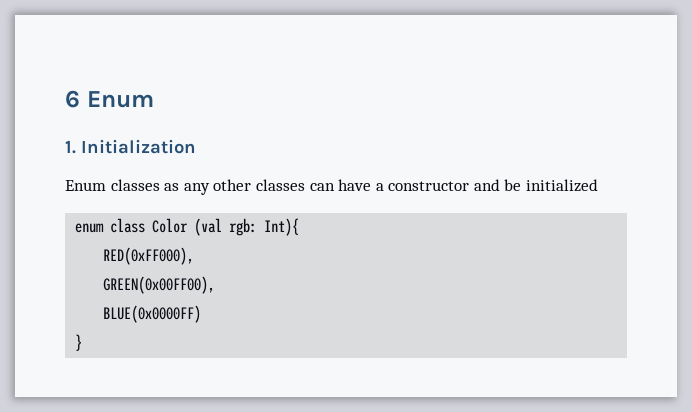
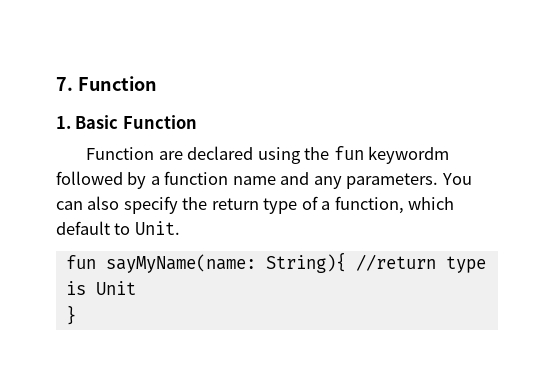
[65,90,154,108] 6 Enum -> [56,76,157,91] 7. Function
[81,139,196,154] [65,179,599,195] [75,218,300,236] [103,247,195,265] [103,276,216,294] [103,305,202,323] Initialization // Enum classes as any other classes can have a constructor and be initialized // enum class Color (val rgb: Int){ // RED(0xFF000), // GREEN(0x00FF00), // BLUE(0x0000FF) -> [75,115,197,129] [86,146,450,164] [56,171,472,189] [56,196,455,214] [56,221,180,235] [65,252,486,273] [65,281,136,295] Basic Function // Function are declared using the fun keywordm followed by a function name and any parameters. You can also specify the return type of a function, which default to Unit. // fun sayMyName(name: String){ //return type is Unit

